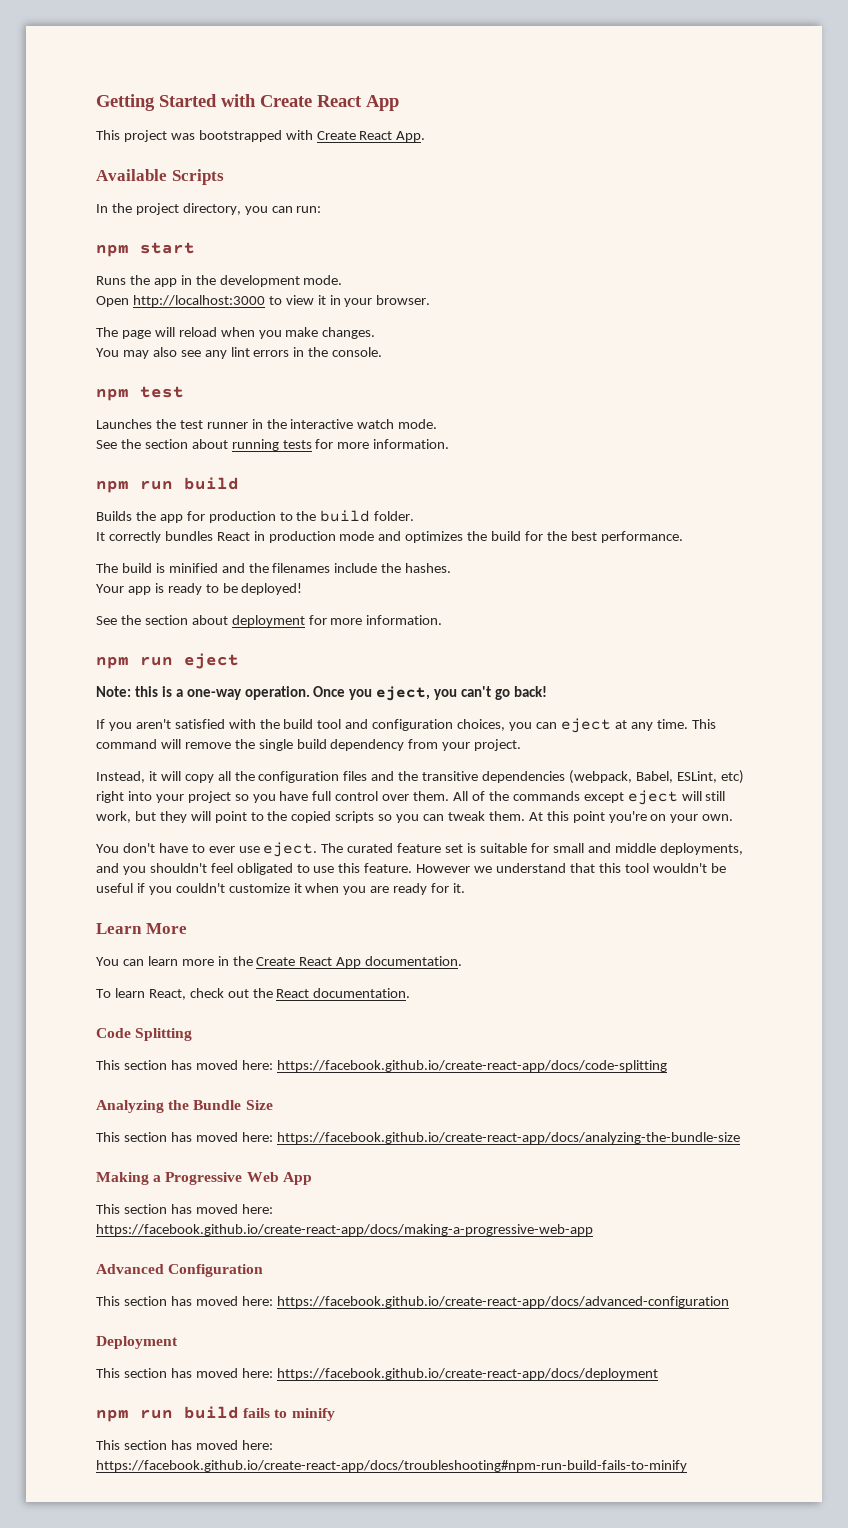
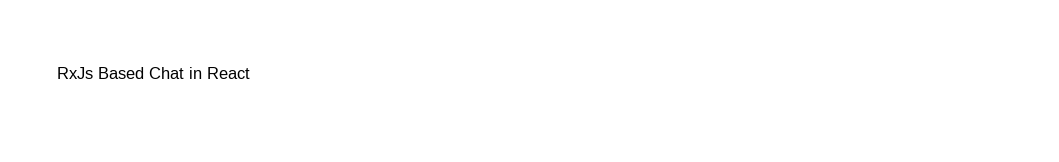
[96,94,399,111] [96,130,426,142] [96,169,224,185] [96,203,322,215] [96,242,195,257] [96,275,343,287] [96,295,431,307] [96,327,376,339] [96,347,383,359] [96,386,184,401] [96,419,438,429] [96,439,450,451] [96,477,239,493] [96,510,415,523] [96,531,683,543] [96,563,452,573] [96,583,303,595] [96,615,443,627] [96,653,239,669] [96,686,547,701] [96,718,716,733] [96,739,522,751] [96,770,744,784] [96,790,726,805] [96,811,734,823] [96,842,743,857] [96,863,726,875] [96,883,466,895] [96,923,187,934] [96,956,463,968] [96,988,411,1000] [96,1028,193,1041] [96,1060,667,1072] [96,1100,273,1113] [96,1132,740,1144] [96,1172,312,1185] [96,1204,273,1214] [96,1224,593,1236] [96,1264,264,1277] [96,1296,729,1308] [96,1336,178,1349] [96,1368,658,1380] [96,1406,335,1422] [96,1440,273,1450] [96,1460,687,1472] Getting Started with Create React App // This project was bootstrapped with Create React App. // Available Scripts // In the project directory, you can run: // npm start // Runs the app in the development mode. // Open http://localhost:3000 to view it in your browser. // The page will reload when you make changes. // You may also see any lint errors in the console. // npm test // Launches the test runner in the interactive watch mode. // See the section about running tests for more information. // npm run build // Builds the app for production to the build folder. // It correctly bundles React in production mode and optimizes the build for the best performance. // The build is minified and the filenames include the hashes. // Your app is ready to be deployed! // See the section about deployment for more information. // npm run eject // Note: this is a one-way operation. Once you eject, you can't go back! // If you aren't satisfied with the build tool and configuration choices, you can eject at any time. This command will remove the single build dependency from your project. // Instead, it will copy all the configuration files and the transitive dependencies (webpack, Babel, ESLint, etc) right into your project so you have full control over them. All of the commands except eject will still work, but they will point to the copied scripts so you can tweak them. At this point you're on your own. // You don't have to ever use eject. The curated feature set is suitable for small and middle deployments, and you shouldn't feel obligated to use this feature. However we understand that this tool wouldn't be useful if you couldn't customize it when you are ready for it. // Learn More // You can learn more in the Create React App documentation. // To learn React, check out the React documentation. // Code Splitting // This section has moved here: https://facebook.github.io/create-react-app/docs/code-splitting // Analyzing the Bundle Size // This section has moved here: https://facebook.github.io/create-react-app/docs/analyzing-the-bundle-size // Making a Progressive Web App // This section has moved here: https://facebook.github.io/create-react-app/docs/making-a-progressive-web-app // Advanced Configuration // This section has moved here: https://facebook.github.io/create-react-app/docs/advanced-configuration // Deployment // This section has moved here: https://facebook.github.io/create-react-app/docs/deployment // npm run build fails to minify // This section has moved here: https://facebook.github.io/create-react-app/docs/troubleshooting#npm-run-build-fails-to-minify -> [57,67,250,79] RxJs Based Chat in React

